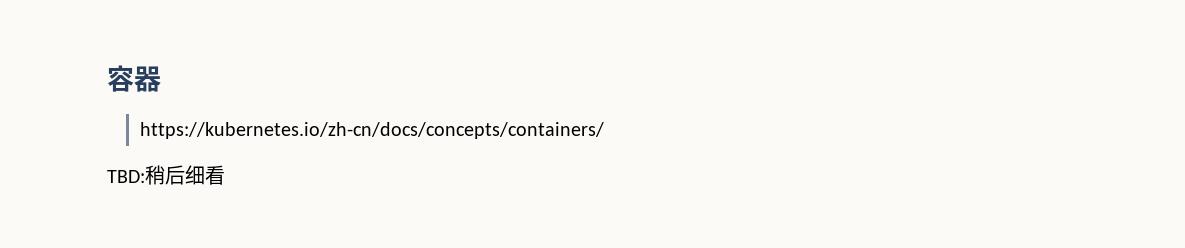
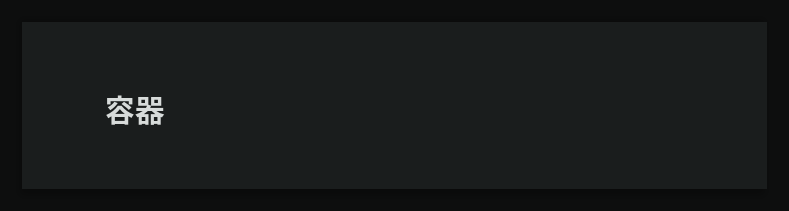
[139,122,604,139] [107,165,225,185] // https://kubernetes.io/zh-cn/docs/concepts/containers/ // TBD:稍后细看 -> (165, 111) none

